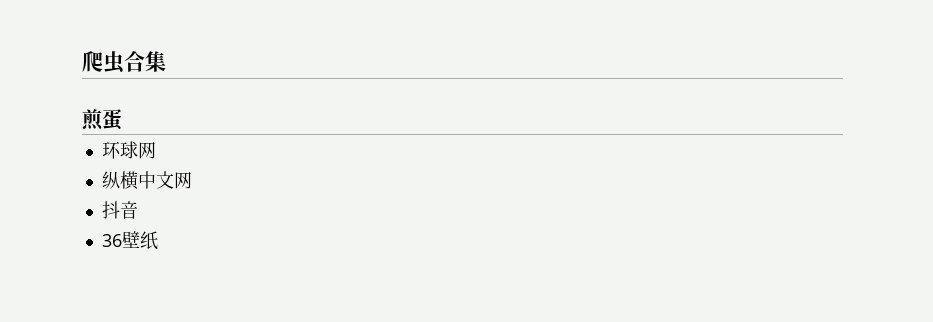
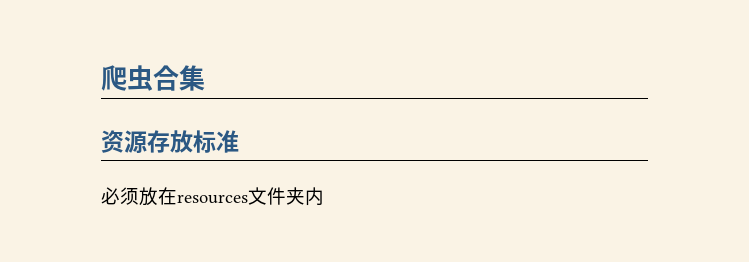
[82,109,122,131] [101,141,156,159] [101,171,192,190] [101,201,138,219] [101,231,158,250] 煎蛋 // 环球网 // 纵横中文网 // 抖音 // 36壁纸 -> [101,130,239,154] [101,187,324,206] 资源存放标准 // 必须放在resources文件夹内

